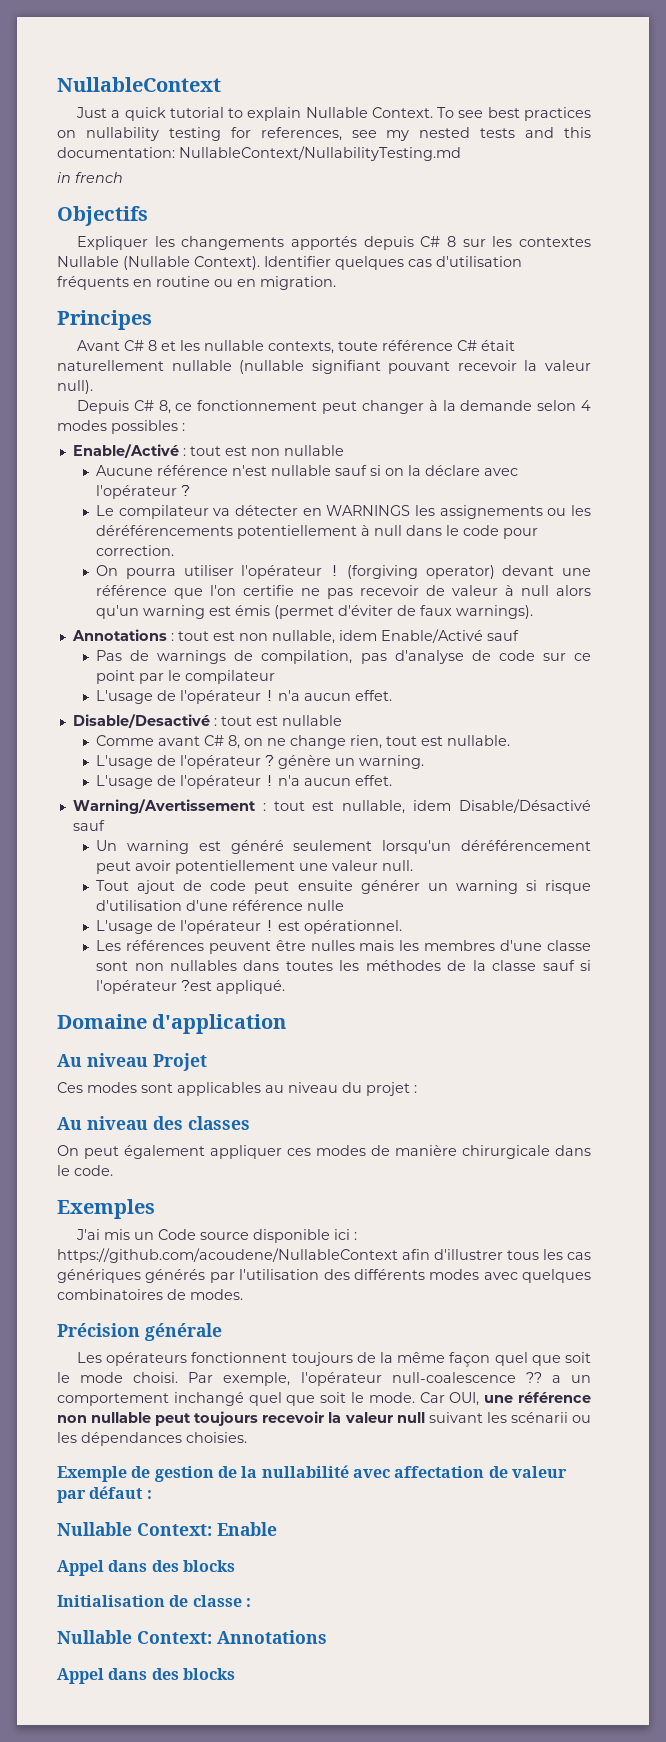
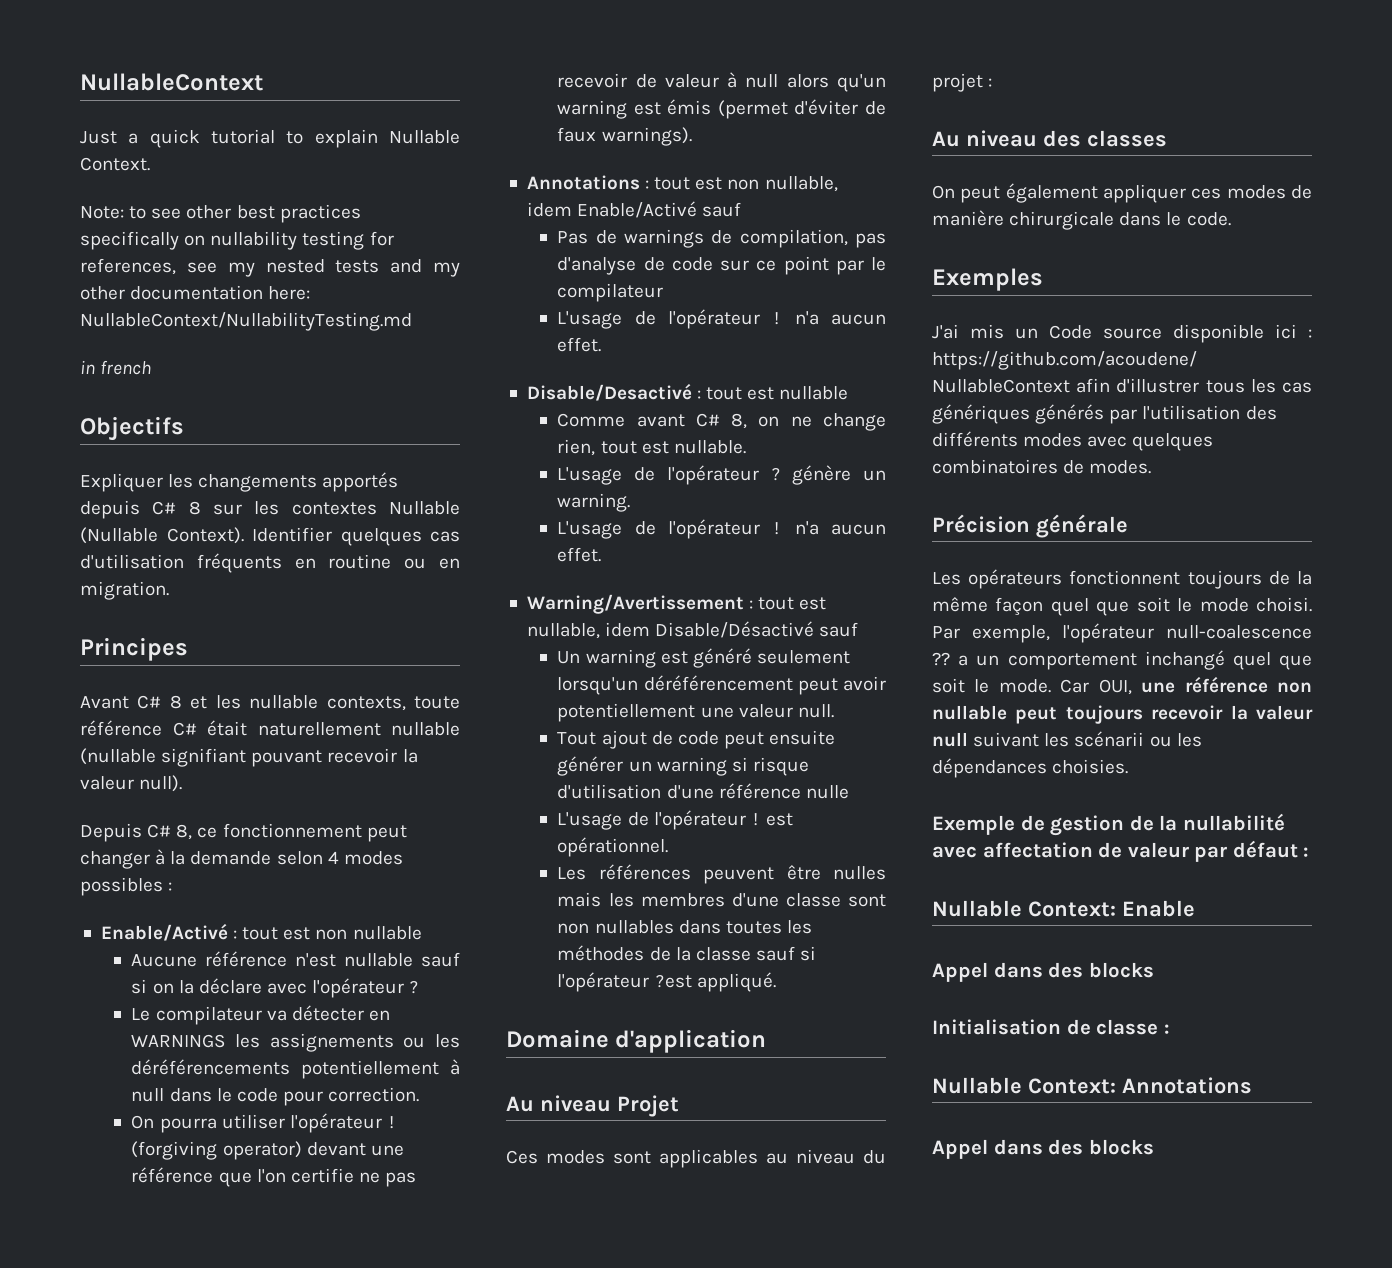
[437,107,484,118] To see -> [80,205,232,219] // Note: to see other
(591, 114) none -> [80,231,179,250] specifically
[563,127,591,138] [57,147,175,158] this documentation: -> [432,262,460,277] [80,285,311,300] my other documentation here:

